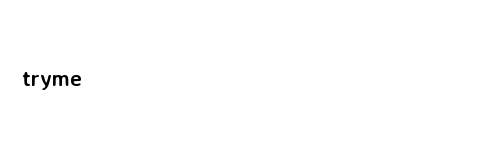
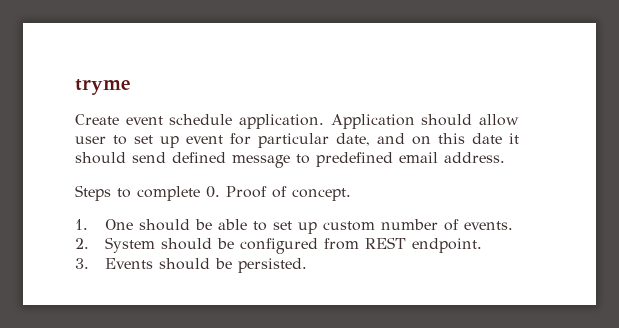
(82, 81) none -> [75,114,519,129] [75,133,519,148] [75,152,505,168] [75,185,351,201] [75,219,514,234] [75,237,483,254] [75,258,308,273] // Create event schedule application. Application should allow user to set up event for particular date, and on this date it should send defined message to predefined email address. // Steps to complete 0. Proof of concept. // 1. One should be able to set up custom number of events. // 2. System should be configured from REST endpoint. // 3. Events should be persisted.

